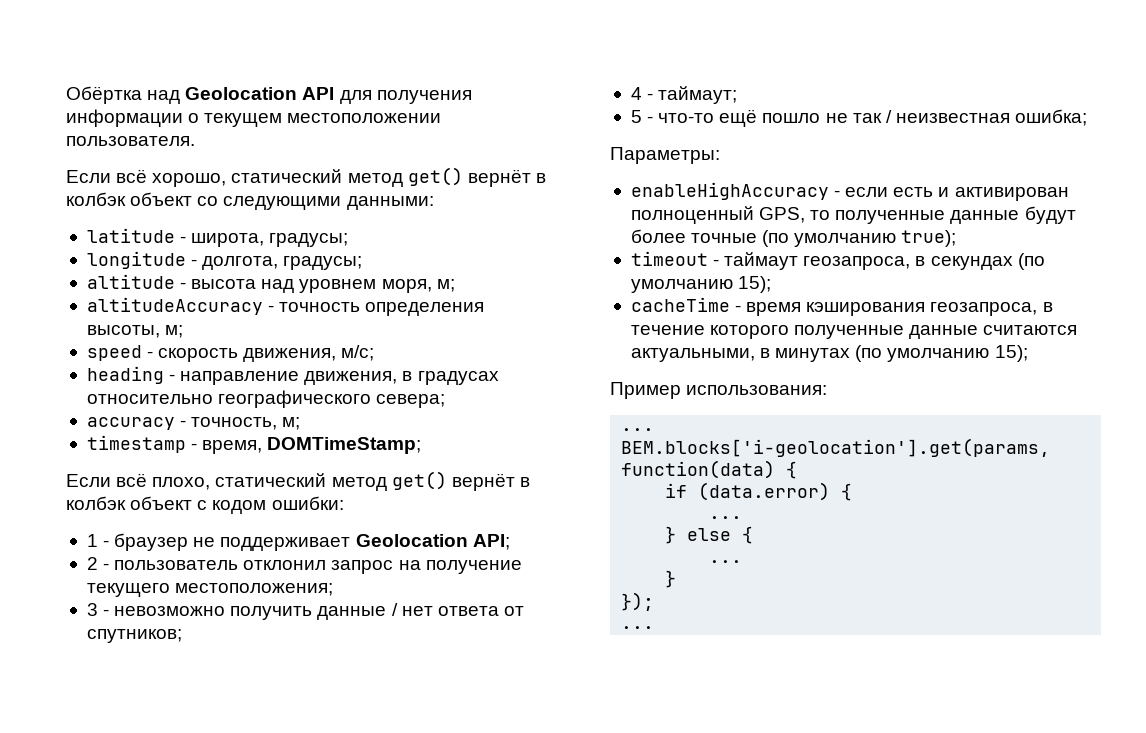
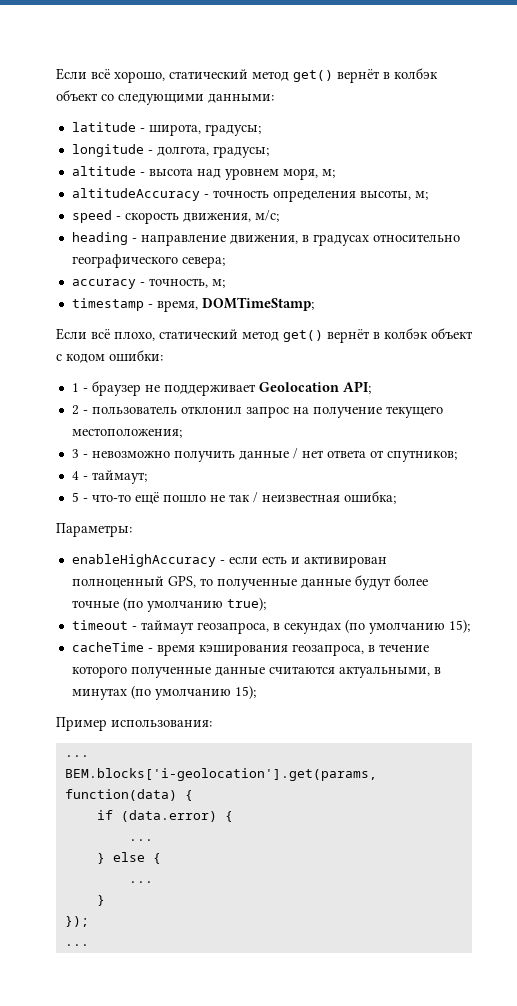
[66,86,472,104] [66,109,442,127] [66,136,195,146] Обёртка над Geolocation API для получения информации о текущем местоположении пользователя. // -> (56, 74) none

